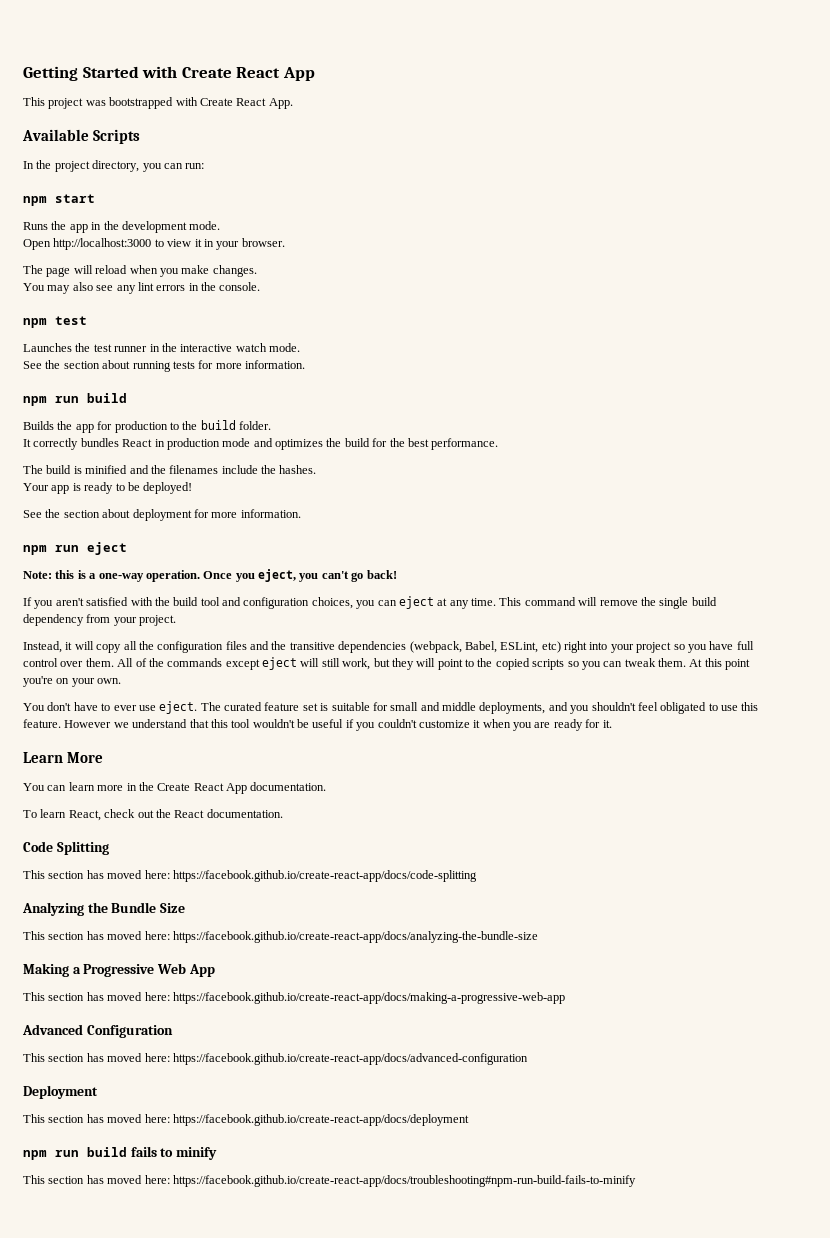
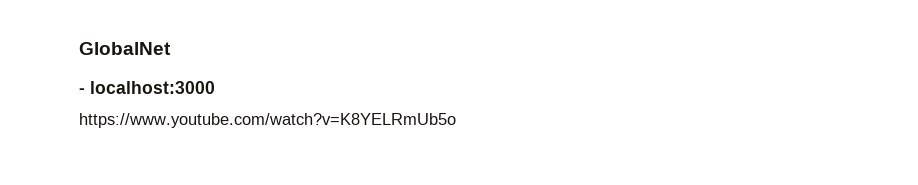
[23,66,315,81] [23,97,293,109] [22,129,141,144] [23,160,205,172] [23,194,95,206] [23,221,221,233] [23,238,285,250] [23,265,257,277] [23,282,261,294] [23,316,87,328] [23,343,300,352] [23,360,305,372] [23,393,127,406] [23,420,271,433] [23,438,499,450] [23,465,317,474] [23,482,193,494] [23,509,301,521] [23,542,127,555] [23,569,397,582] [23,596,717,609] [23,614,177,626] [23,641,754,653] [23,657,751,670] [23,676,122,687] [23,701,759,714] [23,719,612,731] [23,752,104,763] [23,782,327,794] [23,809,283,821] [23,841,109,855] [23,870,477,882] [22,902,185,916] [23,931,538,943] [23,963,215,977] [23,992,565,1004] [22,1024,173,1038] [23,1053,528,1065] [23,1085,98,1099] [23,1114,469,1126] [23,1146,217,1160] [23,1175,636,1187] Getting Started with Create React App // This project was bootstrapped with Create React App. // Available Scripts // In the project directory, you can run: // npm start // Runs the app in the development mode. // Open http://localhost:3000 to view it in your browser. // The page will reload when you make changes. // You may also see any lint errors in the console. // npm test // Launches the test runner in the interactive watch mode. // See the section about running tests for more information. // npm run build // Builds the app for production to the build folder. // It correctly bundles React in production mode and optimizes the build for the best performance. // The build is minified and the filenames include the hashes. // Your app is ready to be deployed! // See the section about deployment for more information. // npm run eject // Note: this is a one-way operation. Once you eject, you can't go back! // If you aren't satisfied with the build tool and configuration choices, you can eject at any time. This command will remove the single build dependency from your project. // Instead, it will copy all the configuration files and the transitive dependencies (webpack, Babel, ESLint, etc) right into your project so you have full control over them. All of the commands except eject will still work, but they will point to the copied scripts so you can tweak them. At this point you're on your own. // You don't have to ever use eject. The curated feature set is suitable for small and middle deployments, and you shouldn't feel obligated to use this feature. However we understand that this tool wouldn't be useful if you couldn't customize it when you are ready for it. // Learn More // You can learn more in the Create React App documentation. // To learn React, check out the React documentation. // Code Splitting // This section has moved here: https://facebook.github.io/create-react-app/docs/code-splitting // Analyzing the Bundle Size // This section has moved here: https://facebook.github.io/create-react-app/docs/analyzing-the-bundle-size // Making a Progressive Web App // This section has moved here: https://facebook.github.io/create-react-app/docs/making-a-progressive-web-app // Advanced Configuration // This section has moved here: https://facebook.github.io/create-react-app/docs/advanced-configuration // Deployment // This section has moved here: https://facebook.github.io/create-react-app/docs/deployment // npm run build fails to minify // This section has moved here: https://facebook.github.io/create-react-app/docs/troubleshooting#npm-run-build-fails-to-minify -> [79,42,171,55] [79,81,215,94] [79,113,456,128] GlobalNet // - localhost:3000 // https://www.youtube.com/watch?v=K8YELRmUb5o

